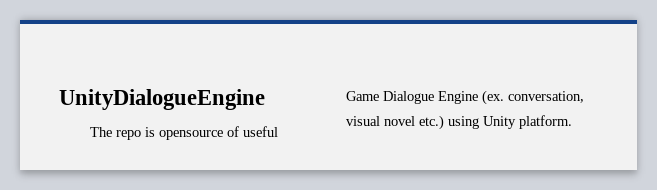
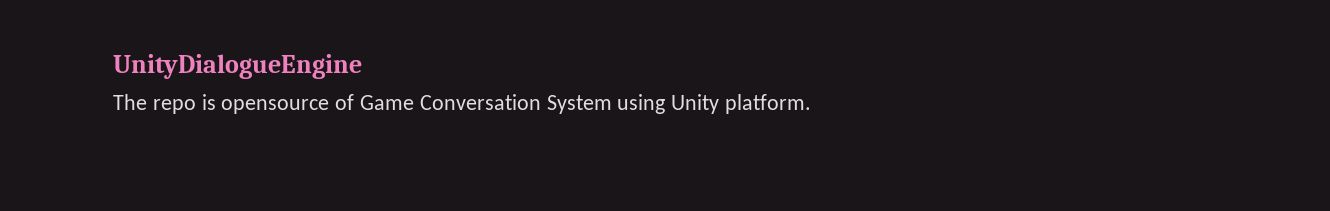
[243,126,279,137] [346,90,584,105] [346,115,444,130] useful Game Dialogue Engine (ex. conversation, visual novel etc.) -> [360,94,612,114] Game Conversation System

